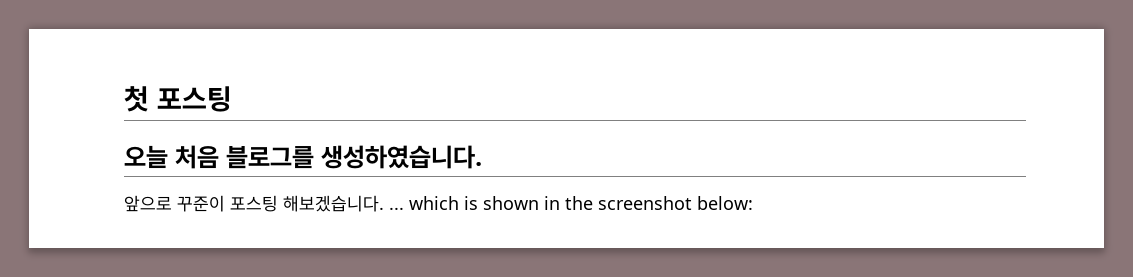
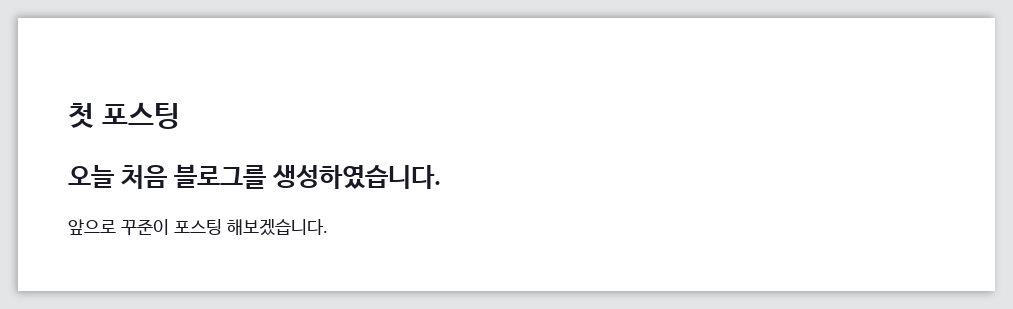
[389,196,753,210] ... which is shown in the screenshot below: -> (328, 227) none

